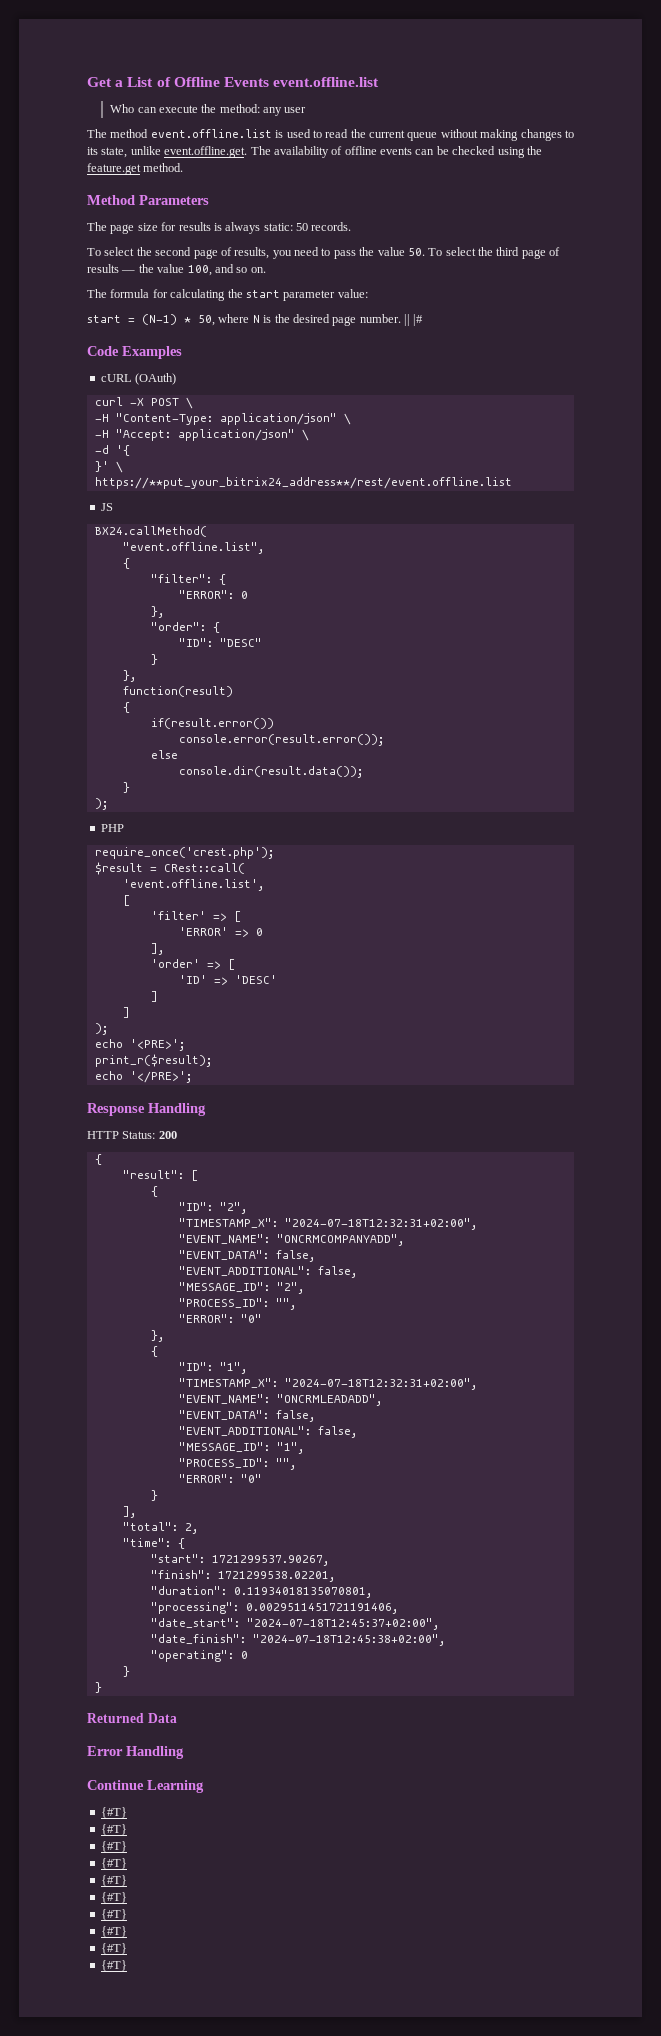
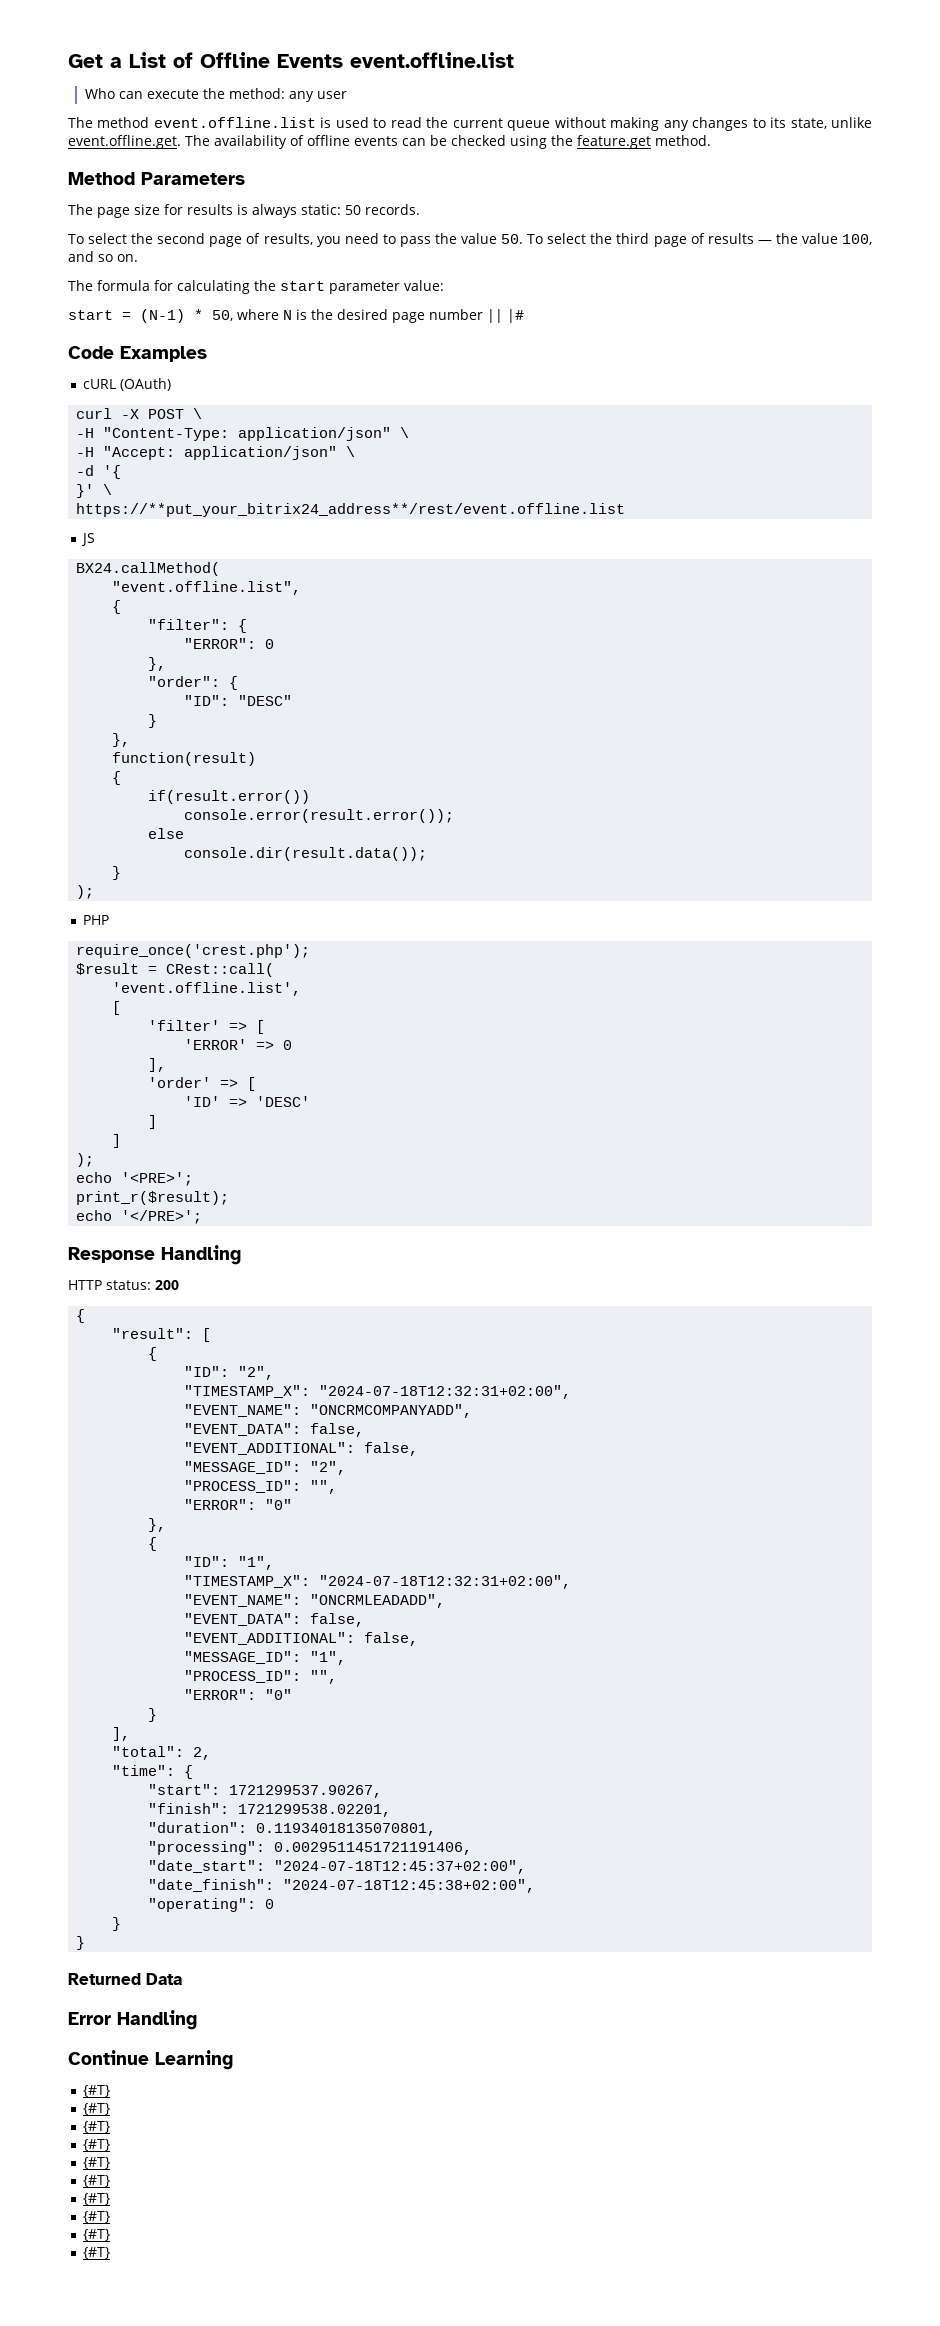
(519, 135) none -> [663,120,689,131] any
[359,314,401,323] number. -> [429,309,483,320] number
[122,1131,156,1139] Status: -> [106,1280,151,1290] status:

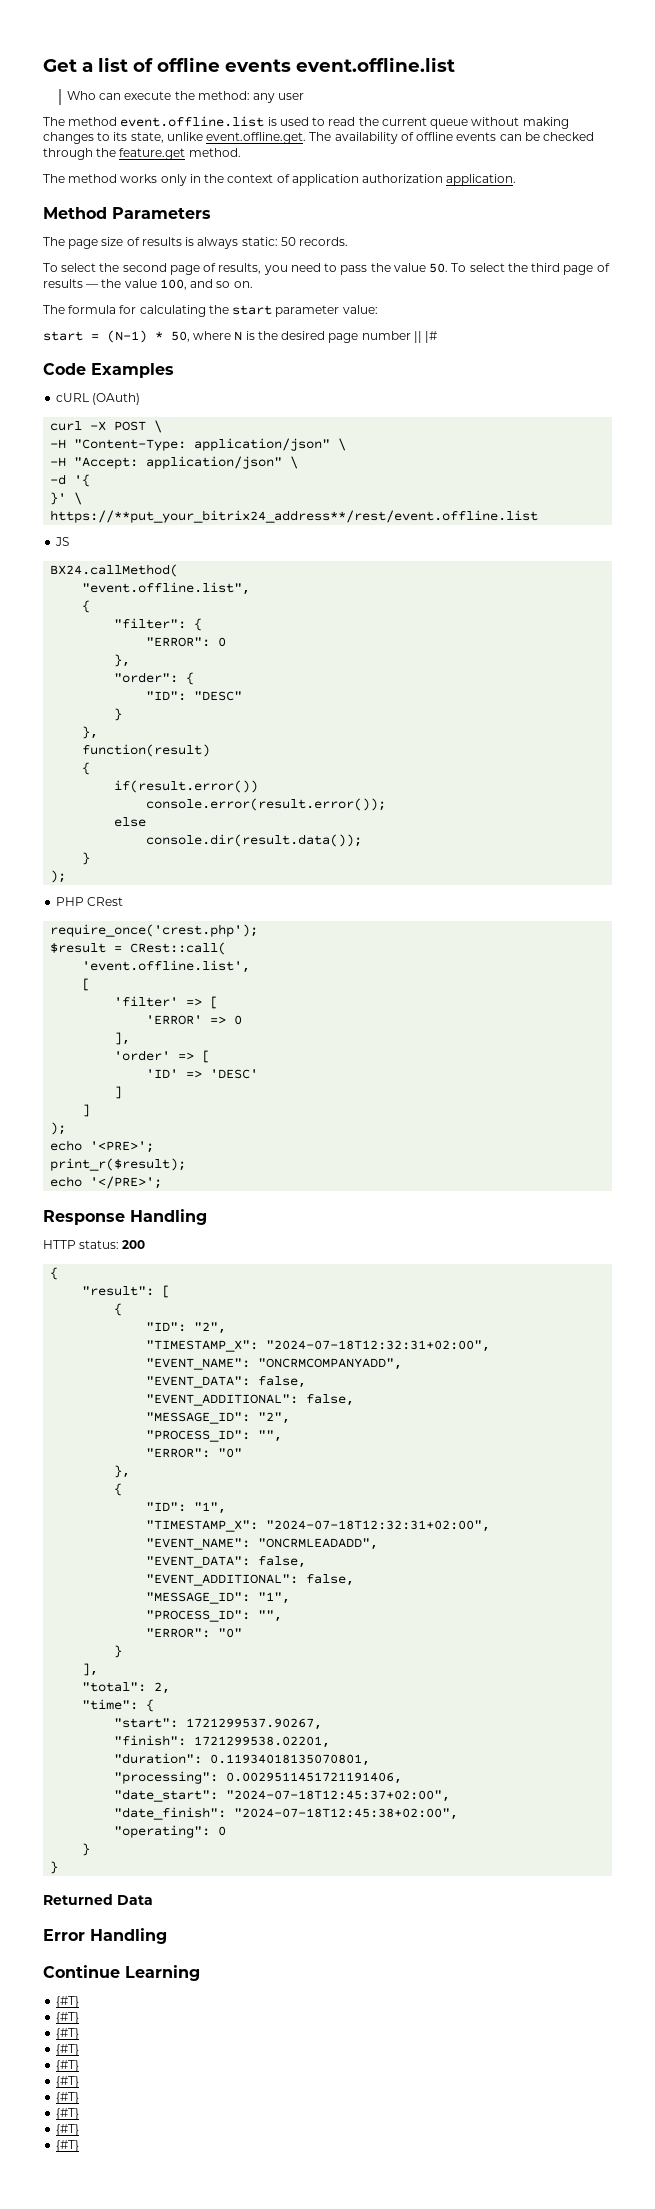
[129,52,343,68] List of Offline Events -> [98,57,291,72] list of offline events
[663,120,689,131] any -> (569, 123) none
[510,135,547,149] using -> [43,148,93,160] through
(711, 140) none -> [43,174,517,186] // The method works only in the context of application authorization application.
[164,204,183,215] for -> [126,237,140,246] of
(110, 920) none -> [87,897,124,906] CRest

